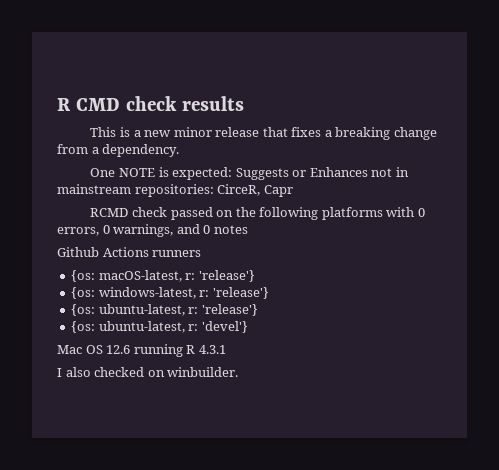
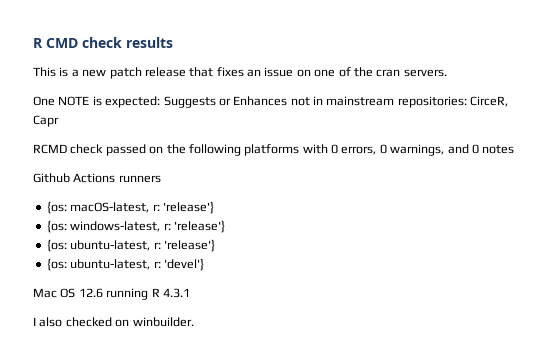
[173,127,212,137] minor -> [109,67,142,79] patch
[324,127,437,140] [57,144,180,157] a breaking change from a dependency. -> [247,67,447,77] an issue on one of the cran servers.

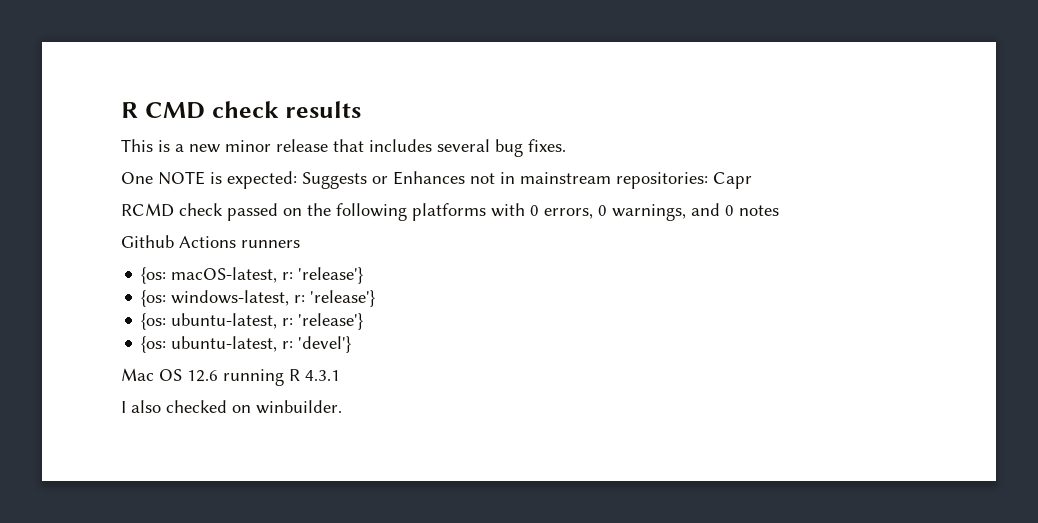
[109,67,142,79] patch -> [225,140,271,152] minor
[216,67,447,77] fixes an issue on one of the cran servers. -> [369,139,566,157] includes several bug fixes.
[470,96,509,107] CirceR, -> (708, 180) none

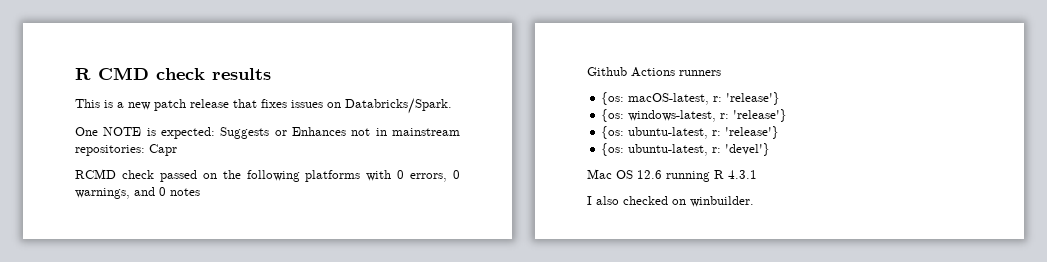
[225,140,271,152] minor -> [154,99,186,111] patch
[369,139,566,157] includes several bug fixes. -> [261,98,452,114] fixes issues on Databricks/Spark.

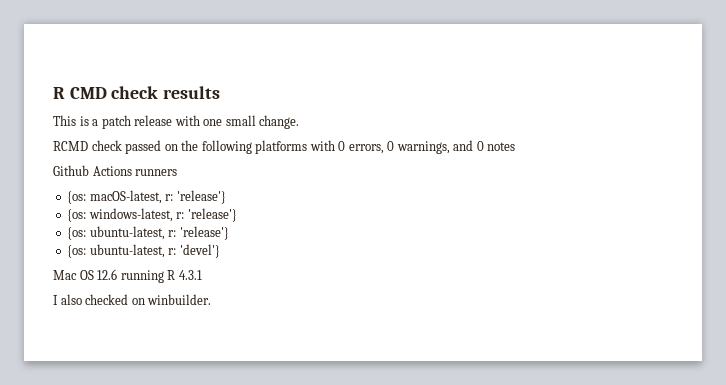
[128,102,151,110] new -> (99, 122) none
[233,98,452,114] [75,127,460,139] [75,144,177,156] that fixes issues on Databricks/Spark. // One NOTE is expected: Suggests or Enhances not in mainstream repositories: Capr -> [174,115,300,129] with one small change.

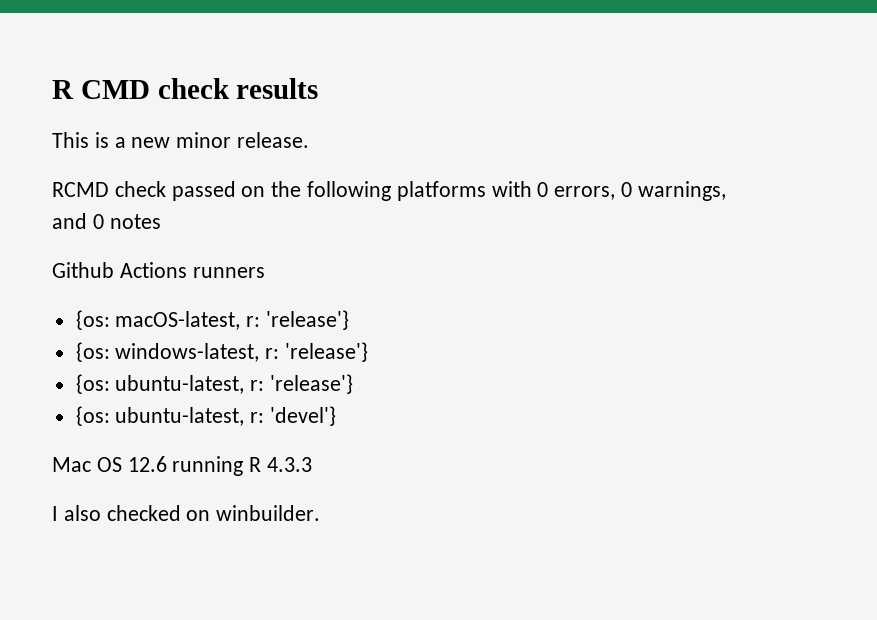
[101,115,300,129] patch release with one small change. -> [131,132,310,148] new minor release.
[178,270,202,280] 4.3.1 -> [267,457,313,472] 4.3.3

